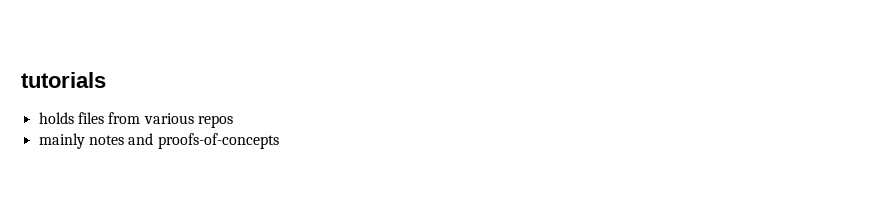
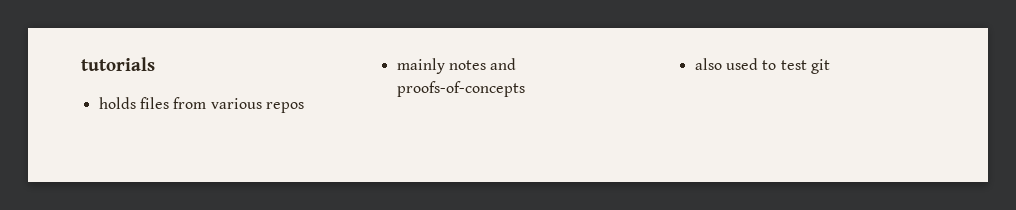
(279, 141) none -> [694,58,830,74] // also used to test git

